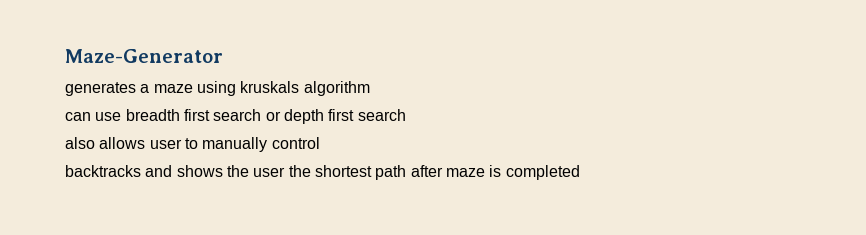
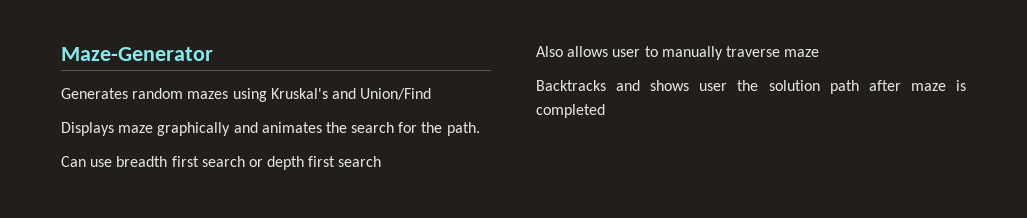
[65,81,370,96] [65,112,91,121] generates a maze using kruskals algorithm // can -> [61,88,432,102] [61,122,480,136] [61,156,86,167] Generates random mazes using Kruskal's and Union/Find // Displays maze graphically and animates the search for the path. // Can
[65,137,95,149] also -> [536,46,563,57] Also
[271,137,320,149] [65,165,141,177] control // backtracks -> [725,46,820,57] [536,80,606,91] traverse maze // Backtracks
[226,165,249,177] the -> (690, 85) none
[314,165,372,177] shortest -> [768,80,820,91] solution

